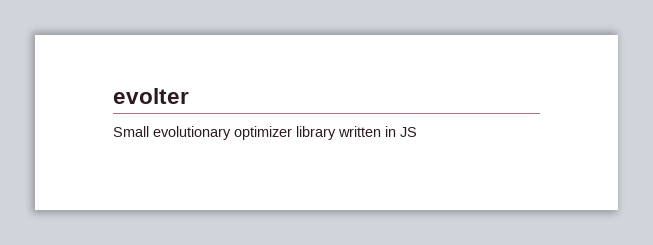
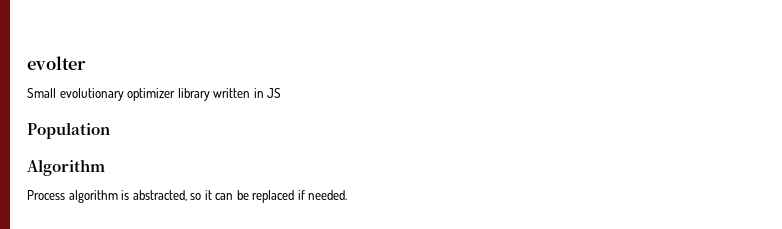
(417, 132) none -> [27,122,110,139] [27,159,105,176] [27,190,348,203] // Population // Algorithm // Process algorithm is abstracted, so it can be replaced if needed.

